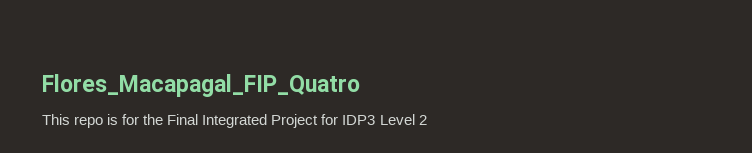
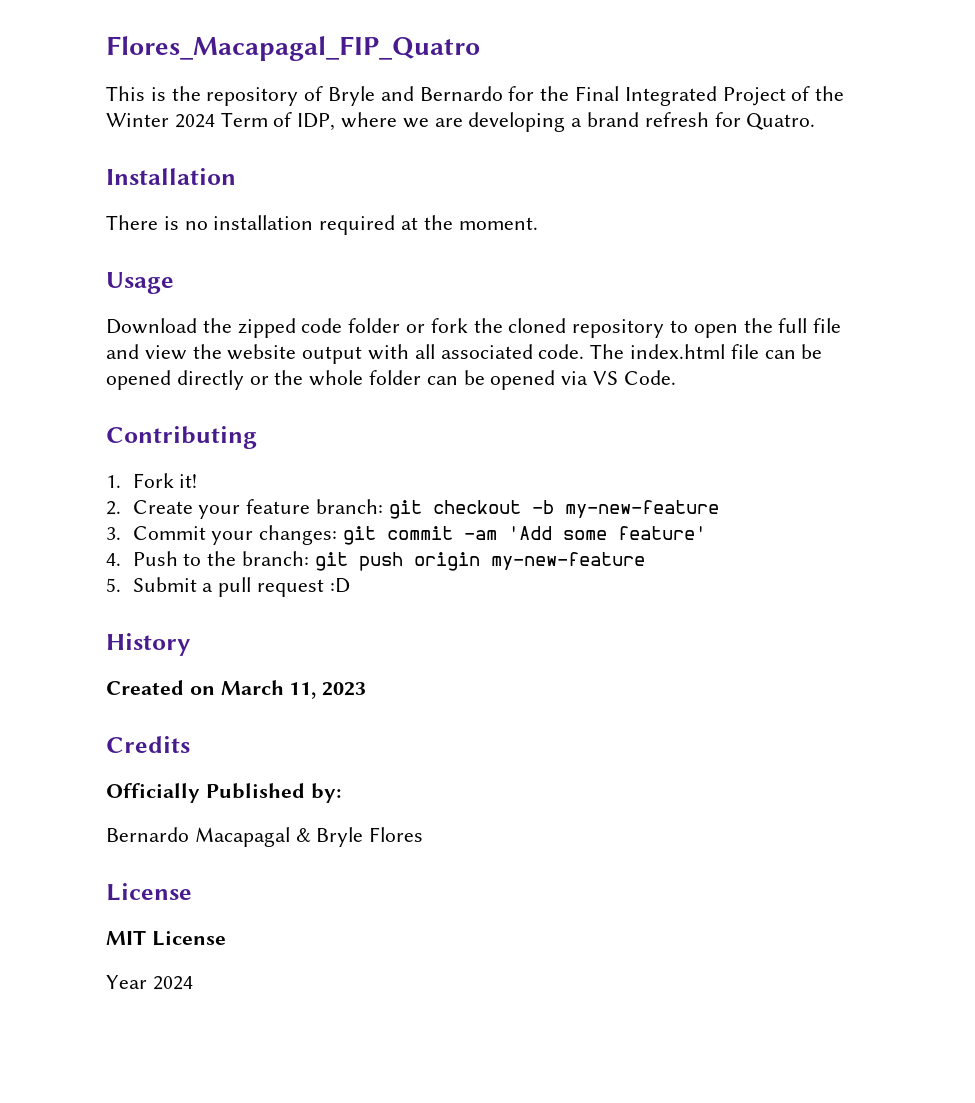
[74,114,119,128] repo is -> [150,86,503,106] is the repository of Bryle and Bernardo
[321,114,427,125] for IDP3 Level 2 -> [791,86,845,101] [106,112,816,132] [106,168,236,185] [106,215,538,235] [106,272,174,294] [106,318,842,338] [106,344,823,364] [106,370,676,390] [106,426,257,449] [106,473,198,488] [106,499,719,519] [106,525,706,545] [106,551,645,571] [106,577,350,597] [106,633,190,656] [106,680,367,699] [106,736,190,753] [106,783,341,803] [106,827,424,847] [106,883,192,901] [106,930,226,946] [106,975,193,990] of the Winter 2024 Term of IDP, where we are developing a brand refresh for Quatro. // Installation // There is no installation required at the moment. // Usage // Download the zipped code folder or fork the cloned repository to open the full file and view the website output with all associated code. The index.html file can be opened directly or the whole folder can be opened via VS Code. // Contributing // 1. Fork it! // 2. Create your feature branch: git checkout -b my-new-feature // 3. Commit your changes: git commit -am 'Add some feature' // 4. Push to the branch: git push origin my-new-feature // 5. Submit a pull request :D // History // Created on March 11, 2023 // Credits // Officially Published by: // Bernardo Macapagal & Bryle Flores // License // MIT License // Year 2024

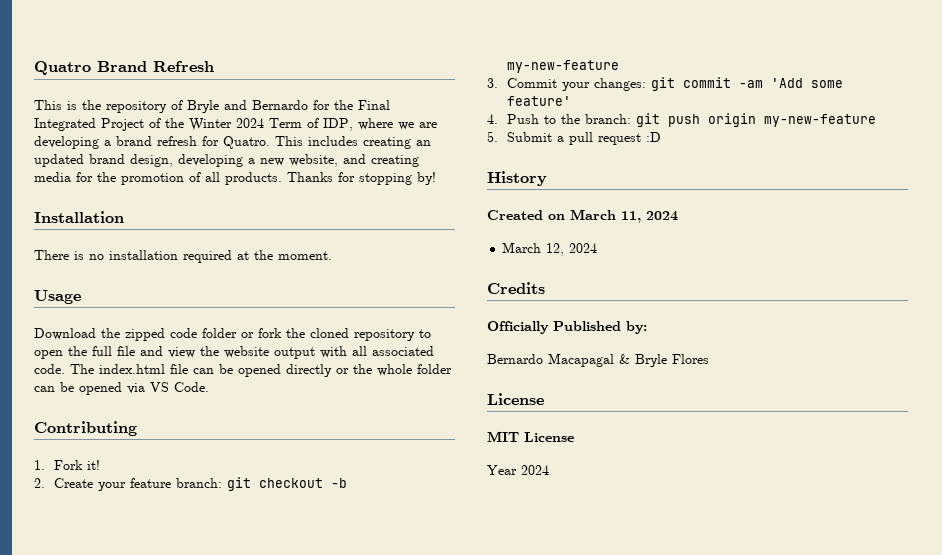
[106,36,480,61] Flores_Macapagal_FIP_Quatro -> [34,61,214,75] Quatro Brand Refresh
(816, 121) none -> [275,136,431,149] [34,154,419,167] [34,172,436,185] This includes creating an updated brand design, developing a new website, and creating media for the promotion of all products. Thanks for stopping by!
[322,682,367,696] 2023 -> [646,211,678,221] [502,242,598,256] 2024 // March 12, 2024

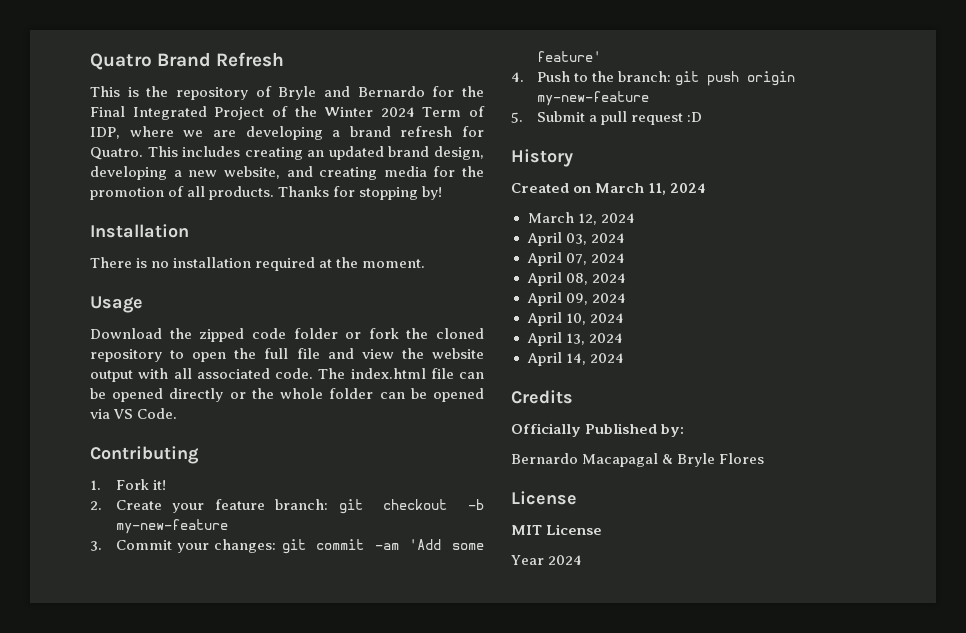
(598, 248) none -> [526,232,625,246] [526,252,625,266] [526,272,626,286] [526,292,626,306] [526,312,624,326] [526,332,623,346] [526,352,624,366] // April 03, 2024 // April 07, 2024 // April 08, 2024 // April 09, 2024 // April 10, 2024 // April 13, 2024 // April 14, 2024

